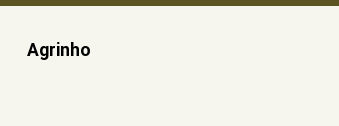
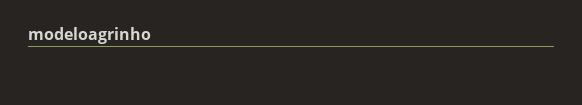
[27,42,91,60] Agrinho -> [28,27,151,44] modeloagrinho

